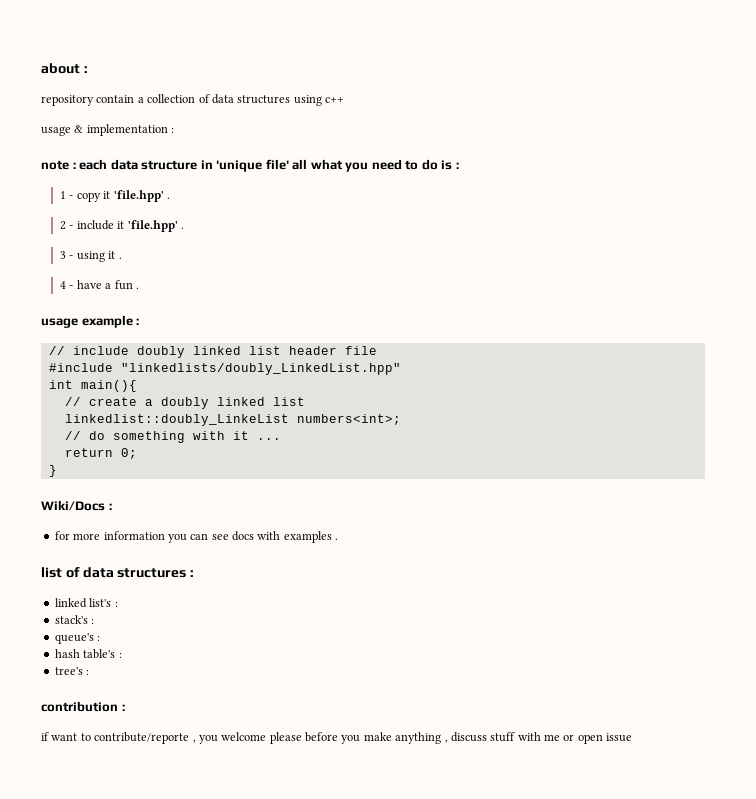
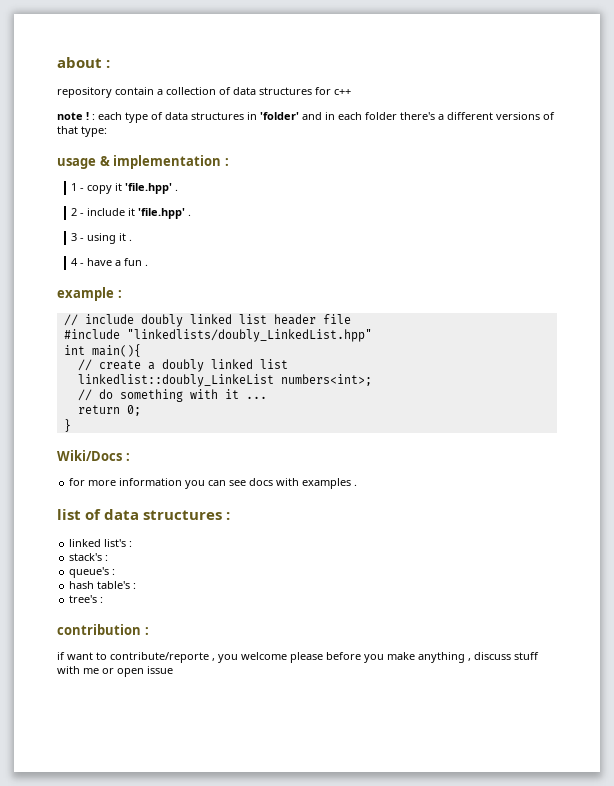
[293,95,322,106] using -> [315,87,331,95] for
[41,124,175,136] [41,159,453,172] usage & implementation : // note : each data structure in 'unique file' all what you need to do is -> [57,112,555,123] [57,126,107,137] [57,155,222,169] note ! : each type of data structures in 'folder' and in each folder there's a different versions of that type: // usage & implementation
[41,318,78,328] usage -> (149, 265) none

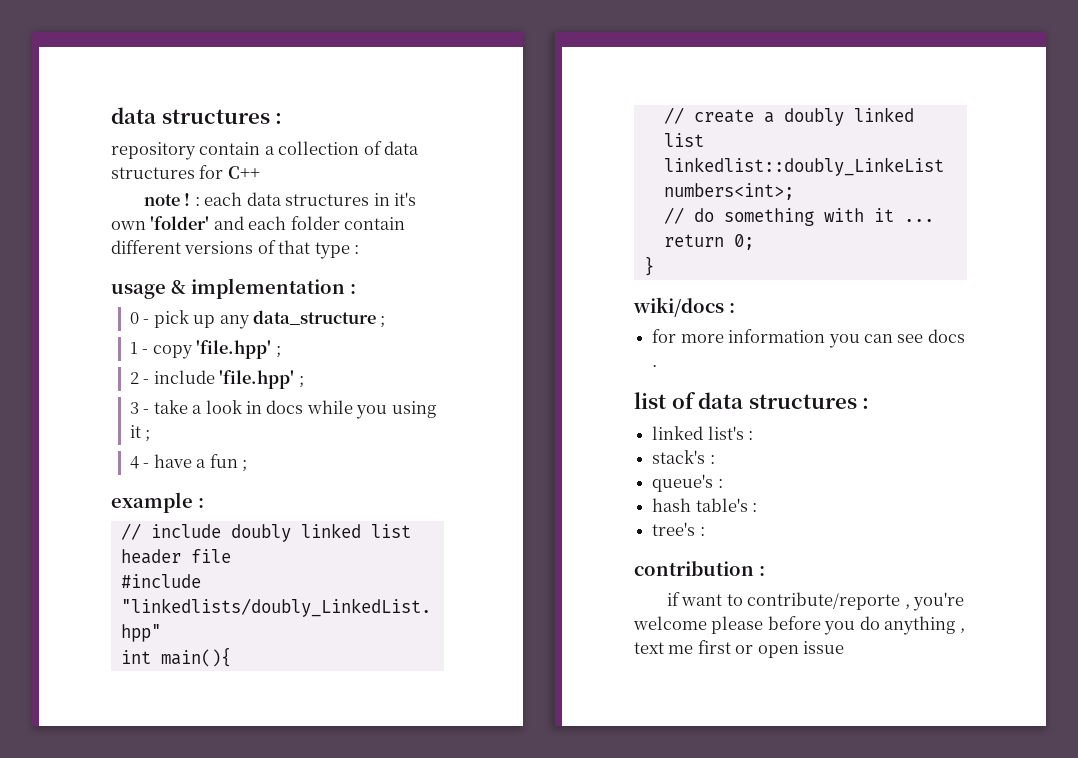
[57,57,102,68] about -> [111,107,270,124] data structures
[334,89,351,95] c++ -> [227,166,260,179] C++
[125,112,163,123] type of -> (243, 199) none
(257, 116) none -> [394,192,417,206] [111,221,146,230] it's own
[325,112,335,120] in -> (244, 223) none
[400,112,444,120] there's a -> [344,217,406,230] contain
[81,126,107,137] type: -> [314,242,360,259] type :
(229, 162) none -> [129,310,386,329] // 0 - pick up any data_structure ;
[115,183,179,194] it 'file.hpp' . -> [196,340,281,359] 'file.hpp' ;
[128,208,192,219] it 'file.hpp' . -> [219,370,304,389] 'file.hpp' ;
(85, 239) none -> [153,400,388,419] take a look in docs while you
[129,239,133,241] . -> [145,429,151,442] ;
[145,264,149,266] . -> [242,459,248,472] ;
[57,450,122,461] Wiki/Docs -> [633,297,724,317] wiki/docs
[276,478,352,489] with examples -> (965, 336) none
[218,654,238,663] you -> [913,592,965,611] you're
[387,652,415,660] make -> [859,616,880,630] do
[474,652,539,660] [57,666,99,674] discuss stuff with me -> [634,640,731,654] text me first

